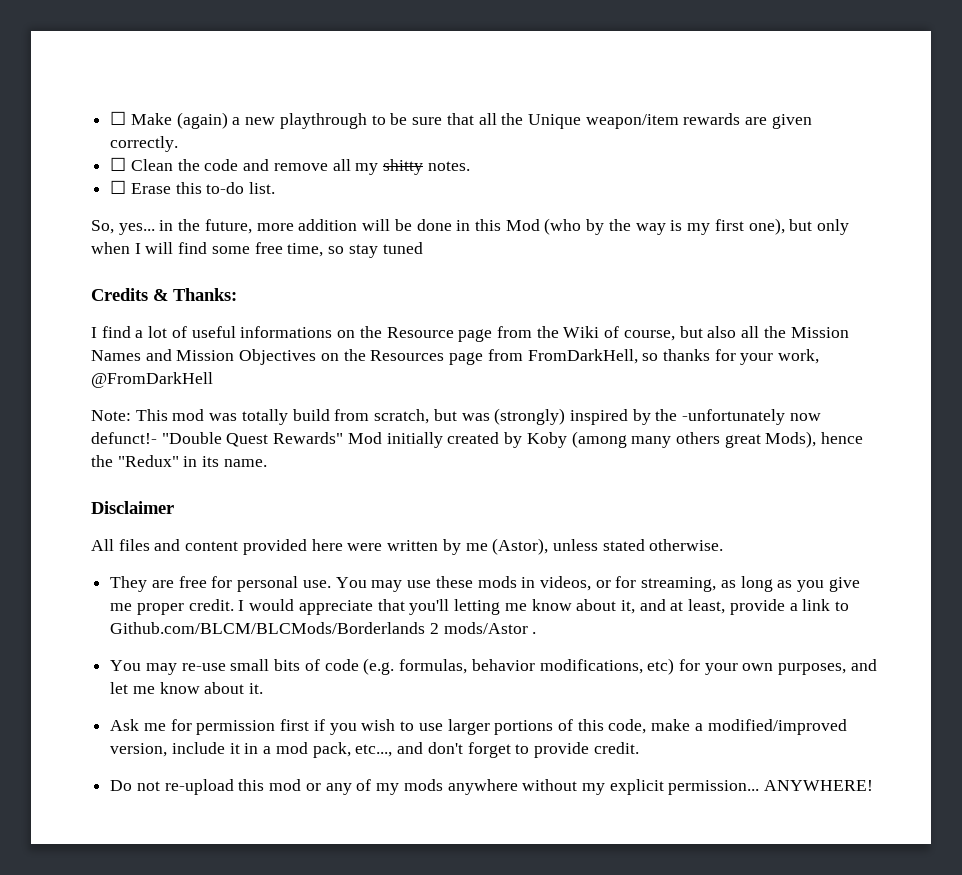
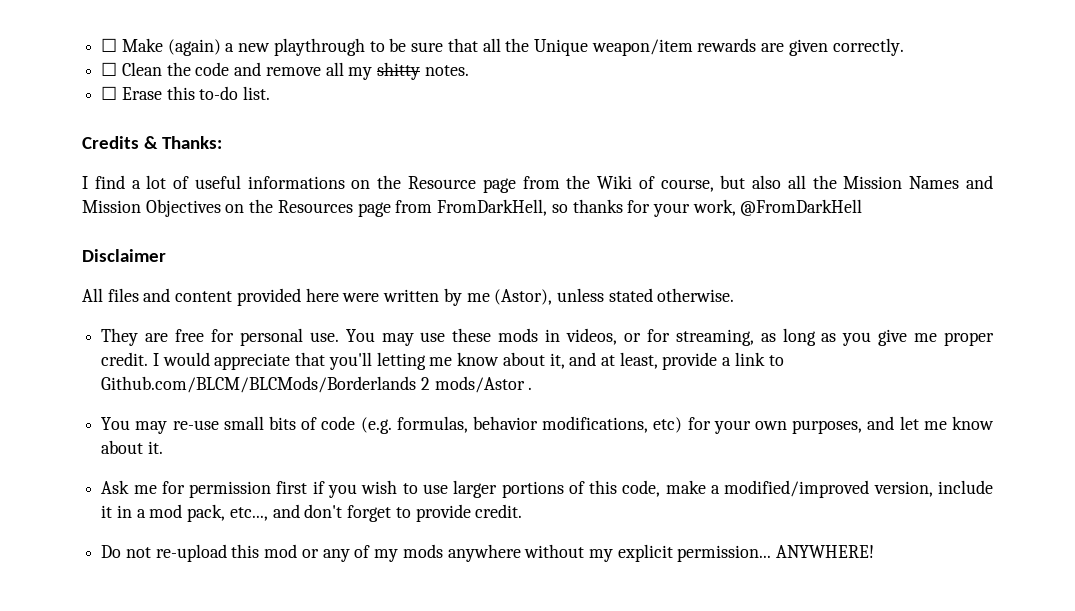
[91,218,849,235] [91,242,423,258] // So, yes... in the future, more addition will be done in this Mod (who by the way is my first one), but only when I will find some free time, so stay tuned -> (271, 93) none
[91,408,821,425] [91,431,864,448] [91,455,267,467] // Note: This mod was totally build from scratch, but was (strongly) inspired by the -unfortunately now defunct!- "Double Quest Rewards" Mod initially created by Koby (among many others great Mods), hence the "Redux" in its name. -> (863, 207) none

